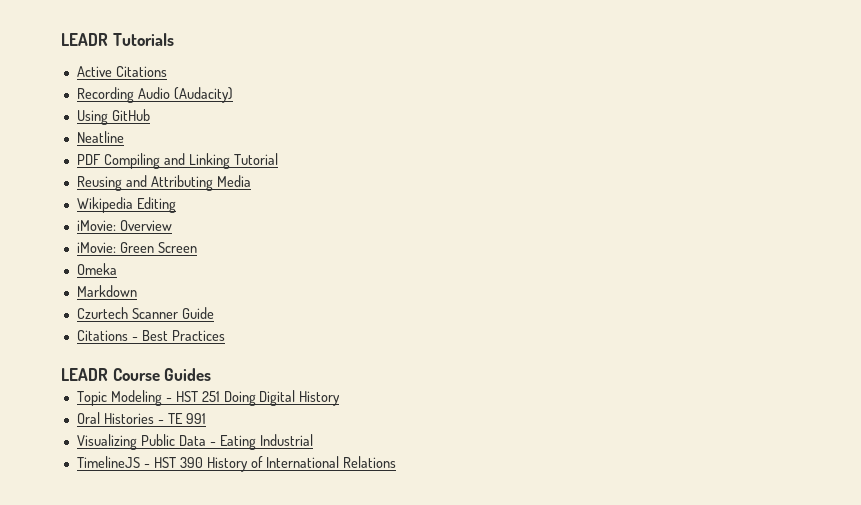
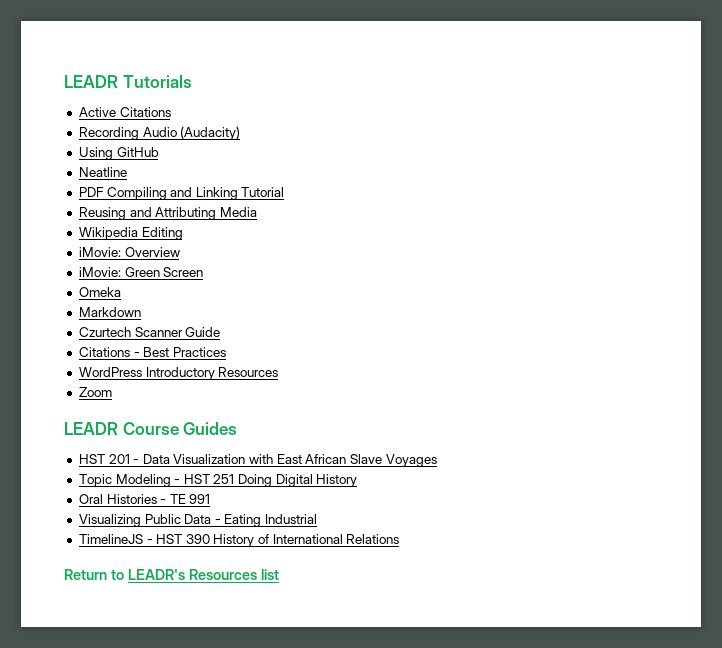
(225, 335) none -> [78,367,279,380] [78,387,112,397] // WordPress Introductory Resources // Zoom
(212, 374) none -> [78,454,437,467] // HST 201 - Data Visualization with East African Slave Voyages
(397, 462) none -> [64,569,279,580] // Return to LEADR's Resources list

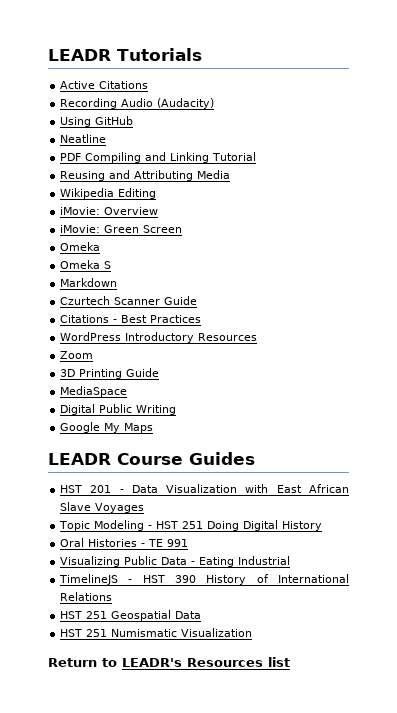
(121, 292) none -> [60,260,112,269] // Omeka S
(112, 392) none -> [60,368,160,379] [60,386,128,397] [60,404,177,415] [60,422,154,433] // 3D Printing Guide // MediaSpace // Digital Public Writing // Google My Maps
(400, 539) none -> [60,610,202,621] [60,628,253,637] // HST 251 Geospatial Data // HST 251 Numismatic Visualization

